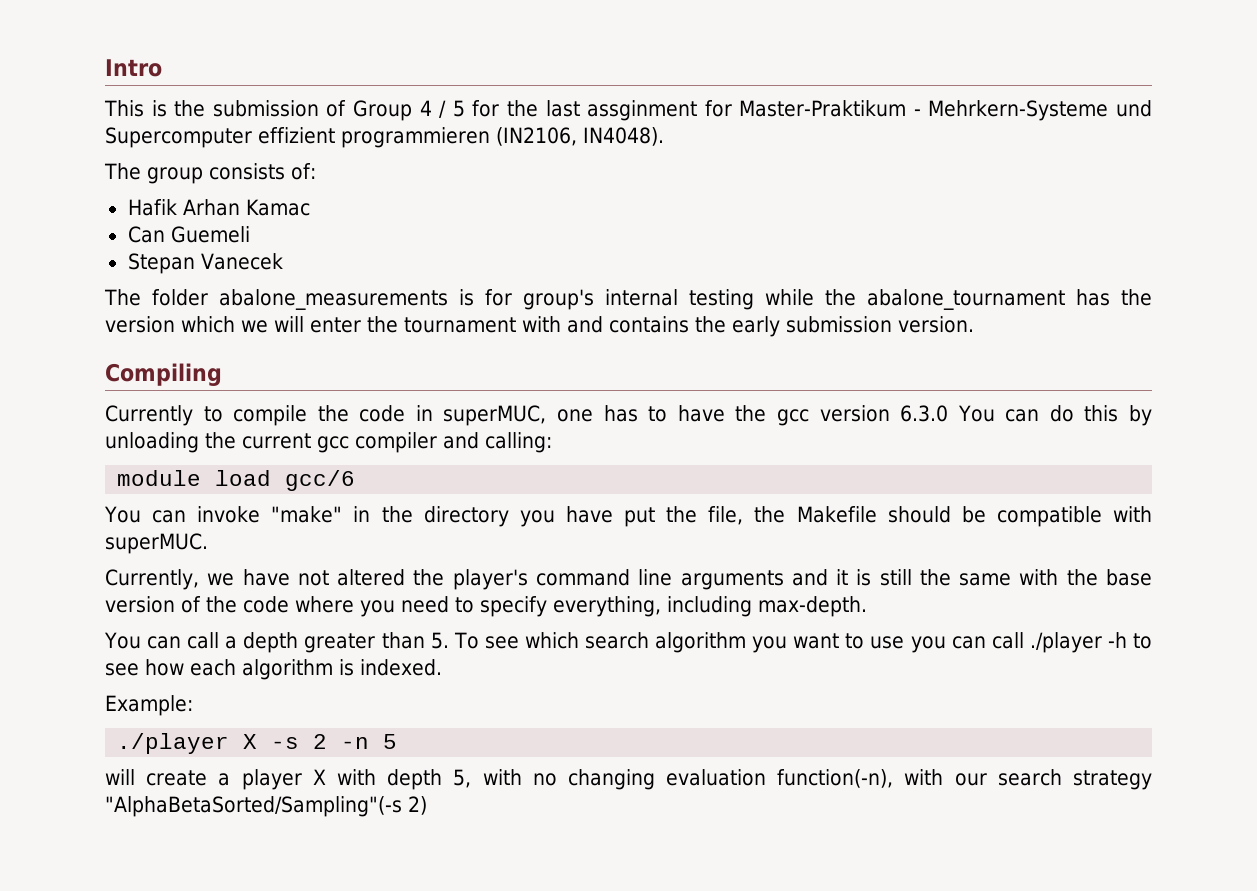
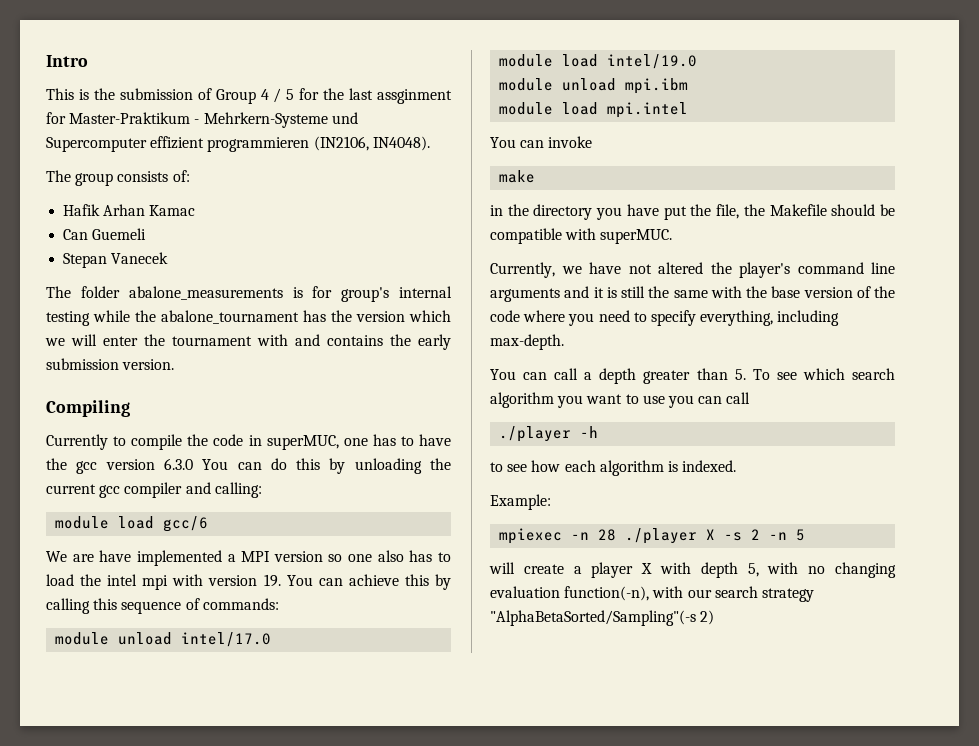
(356, 480) none -> [46,550,451,566] [46,574,451,590] [46,598,279,614] [55,632,272,647] [499,54,698,69] [499,78,689,94] [499,102,689,118] // We are have implemented a MPI version so one also has to load the intel mpi with version 19. You can achieve this by calling this sequence of commands: // module unload intel/17.0 // module load intel/19.0 // module unload mpi.ibm // module load mpi.intel
[271,506,343,523] "make" -> [499,170,536,183] // make //
(1024, 640) none -> (751, 398) //
(1127, 640) none -> (599, 432) //
(193, 705) none -> [499,528,617,544] mpiexec -n 28

